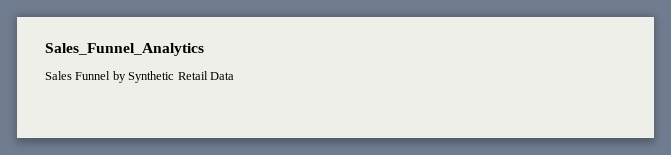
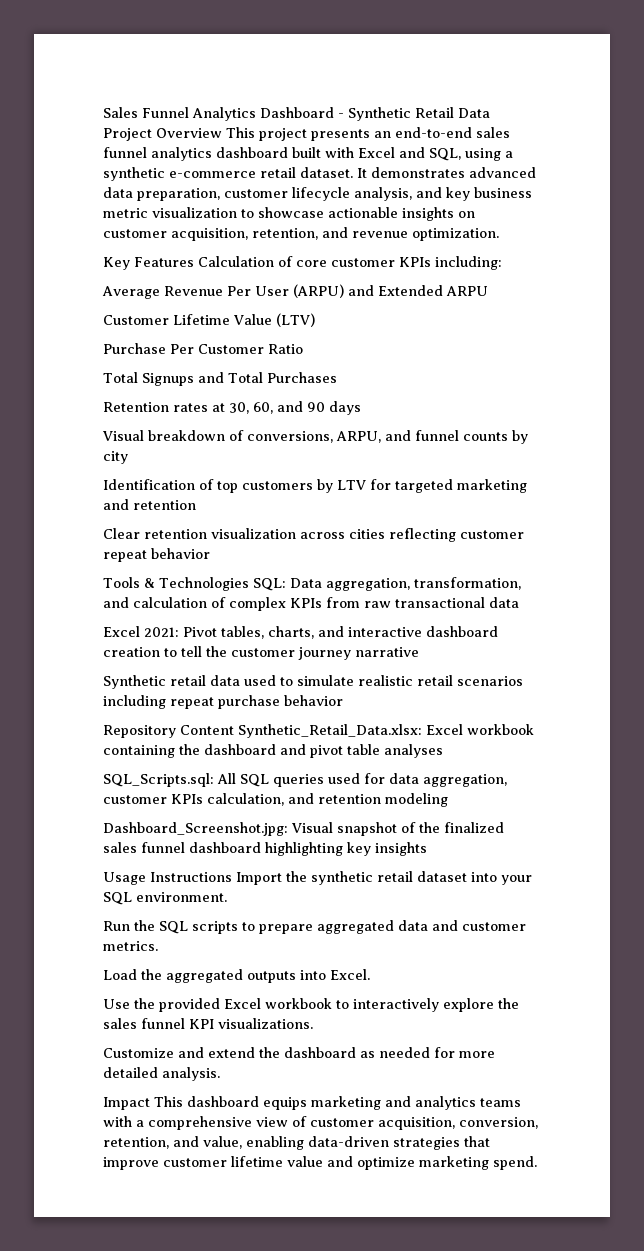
[45,43,204,56] Sales_Funnel_Analytics // -> (103, 112) none
[112,71,234,83] by Synthetic Retail Data -> [192,107,490,121] [103,127,510,141] [103,147,513,161] [103,167,536,181] [103,187,532,201] [103,207,475,221] [103,227,499,241] [103,256,502,270] [102,284,488,299] [103,313,315,327] [103,343,303,354] [103,372,337,386] [103,401,361,415] [102,430,528,444] [103,451,128,464] [103,479,527,493] [103,499,196,510] [103,528,524,542] [103,548,210,562] [103,577,521,591] [103,597,519,611] [103,626,498,639] [103,646,419,660] [103,675,523,689] [103,695,343,709] [103,724,534,738] [103,744,443,758] [103,773,507,787] [103,793,448,807] [103,822,504,836] [103,842,427,856] [103,871,532,885] [103,892,227,905] [103,920,526,934] [103,941,158,951] [103,969,370,983] [103,998,519,1012] [103,1018,313,1029] [103,1047,495,1058] [103,1067,220,1081] [103,1096,521,1110] [103,1116,538,1130] [103,1136,490,1150] [103,1156,537,1170] Analytics Dashboard - Synthetic Retail Data Project Overview This project presents an end-to-end sales funnel analytics dashboard built with Excel and SQL, using a synthetic e-commerce retail dataset. It demonstrates advanced data preparation, customer lifecycle analysis, and key business metric visualization to showcase actionable insights on customer acquisition, retention, and revenue optimization. // Key Features Calculation of core customer KPIs including: // Average Revenue Per User (ARPU) and Extended ARPU // Customer Lifetime Value (LTV) // Purchase Per Customer Ratio // Total Signups and Total Purchases // Retention rates at 30, 60, and 90 days // Visual breakdown of conversions, ARPU, and funnel counts by city // Identification of top customers by LTV for targeted marketing and retention // Clear retention visualization across cities reflecting customer repeat behavior // Tools & Technologies SQL: Data aggregation, transformation, and calculation of complex KPIs from raw transactional data // Excel 2021: Pivot tables, charts, and interactive dashboard creation to tell the customer journey narrative // Synthetic retail data used to simulate realistic retail scenarios including repeat purchase behavior // Repository Content Synthetic_Retail_Data.xlsx: Excel workbook containing the dashboard and pivot table analyses // SQL_Scripts.sql: All SQL queries used for data aggregation, customer KPIs calculation, and retention modeling // Dashboard_Screenshot.jpg: Visual snapshot of the finalized sales funnel dashboard highlighting key insights // Usage Instructions Import the synthetic retail dataset into your SQL environment. // Run the SQL scripts to prepare aggregated data and customer metrics. // Load the aggregated outputs into Excel. // Use the provided Excel workbook to interactively explore the sales funnel KPI visualizations. // Customize and extend the dashboard as needed for more detailed analysis. // Impact This dashboard equips marketing and analytics teams with a comprehensive view of customer acquisition, conversion, retention, and value, enabling data-driven strategies that improve customer lifetime value and optimize marketing spend.

